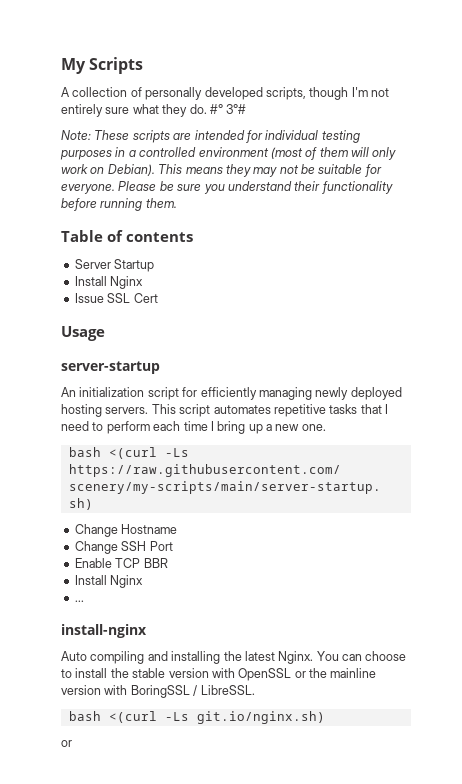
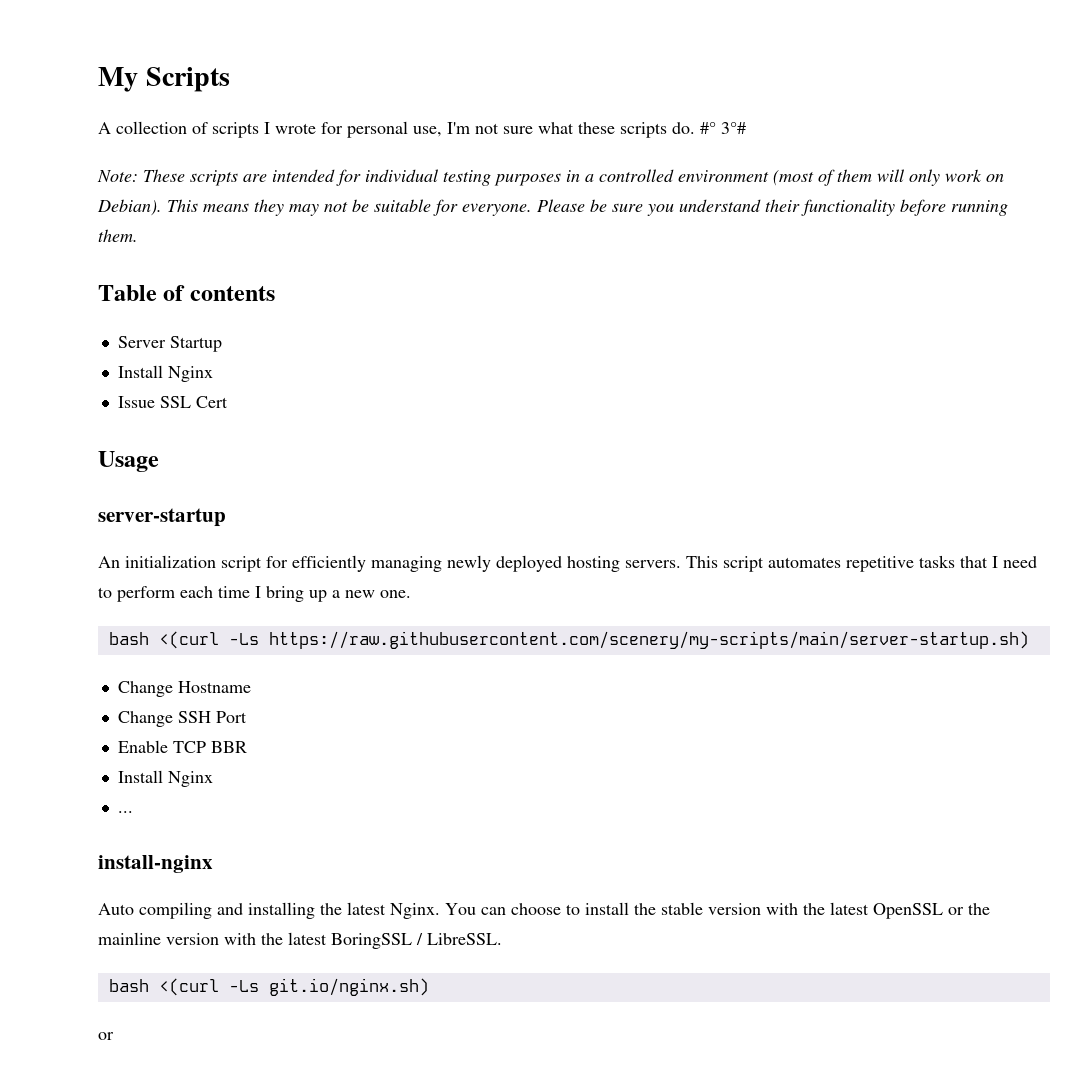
[145,87,349,100] personally developed scripts, though -> [212,121,442,138] scripts I wrote for personal use,
[61,104,103,117] entirely -> (499, 128) none
[162,104,188,117] they -> [578,122,667,138] these scripts
(235, 673) none -> [803,902,869,915] the latest
(128, 690) none -> [261,932,327,945] the latest

